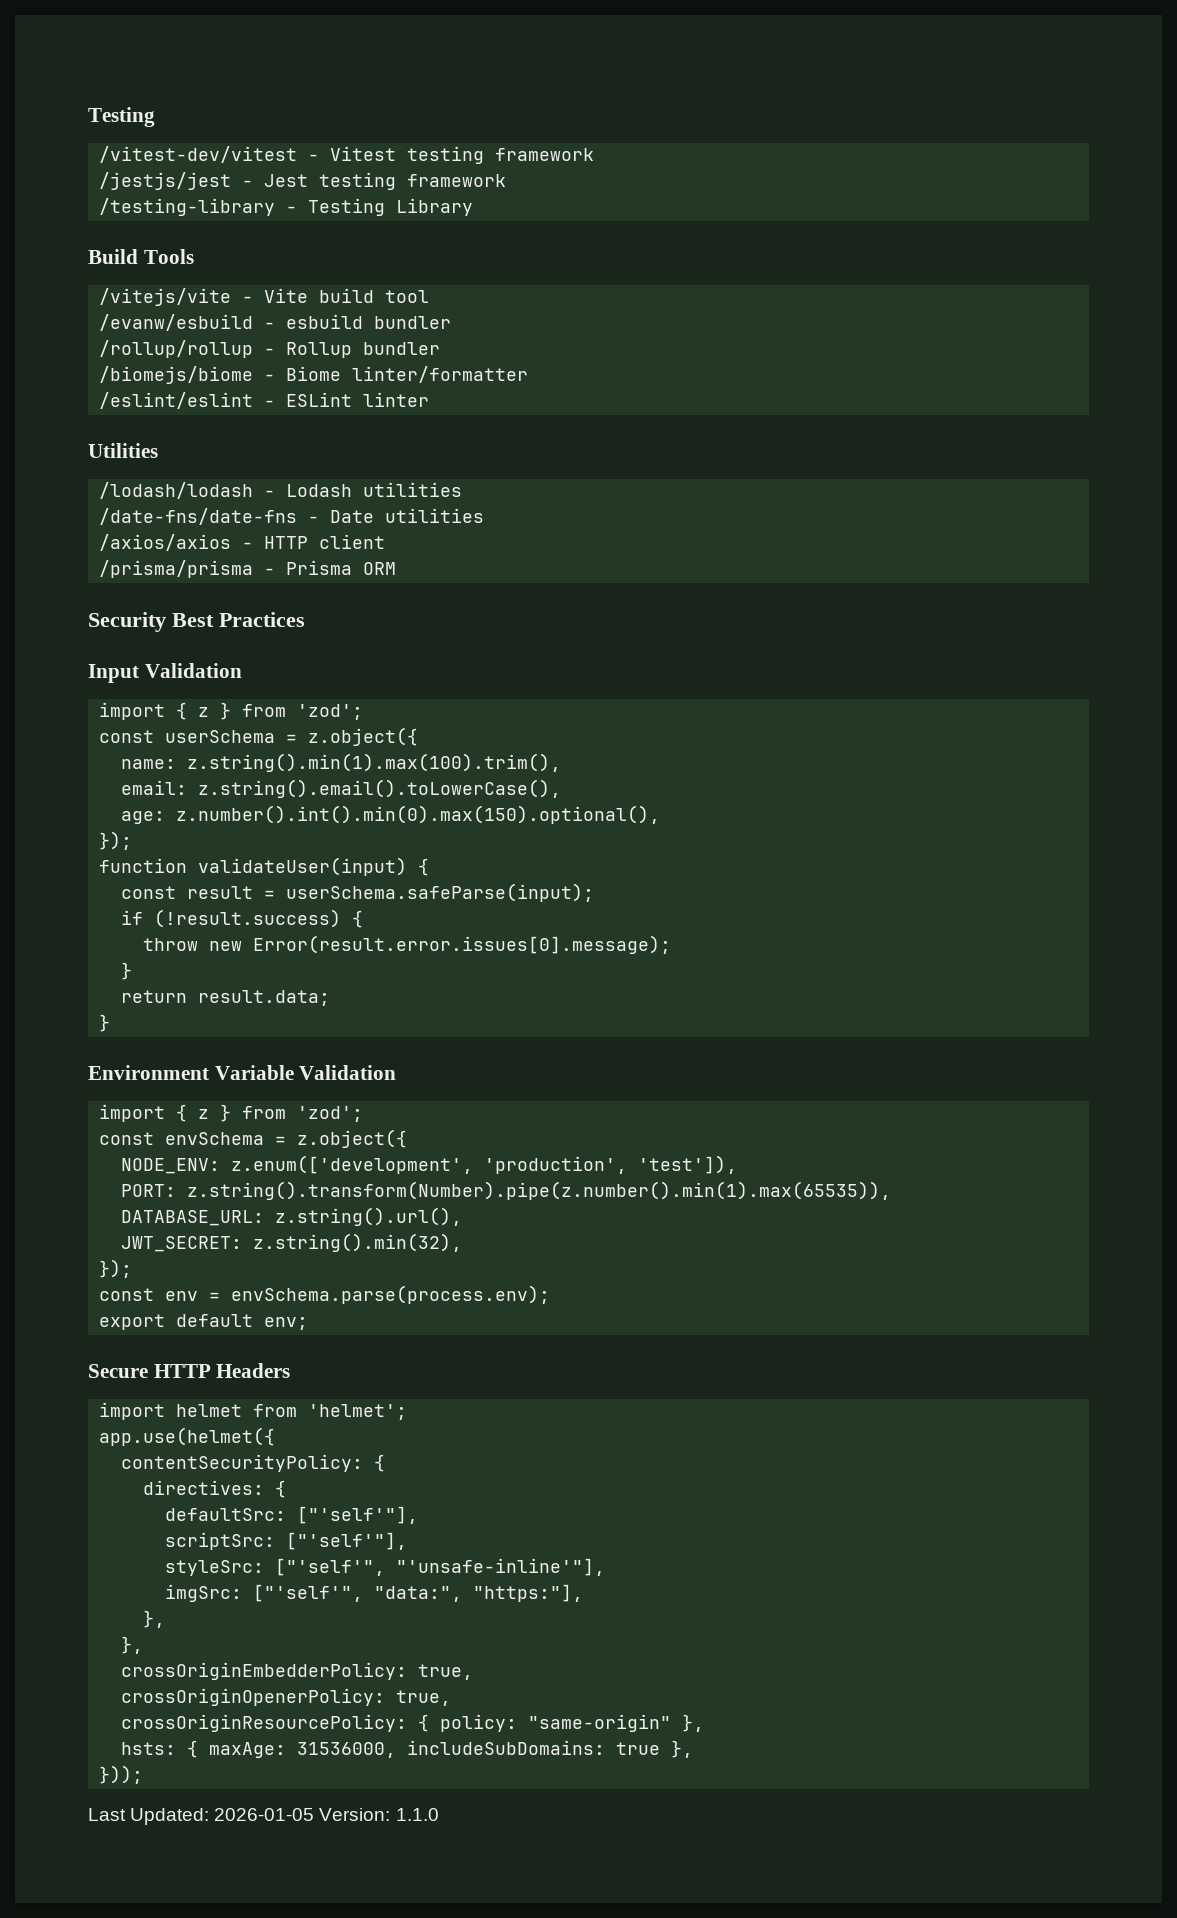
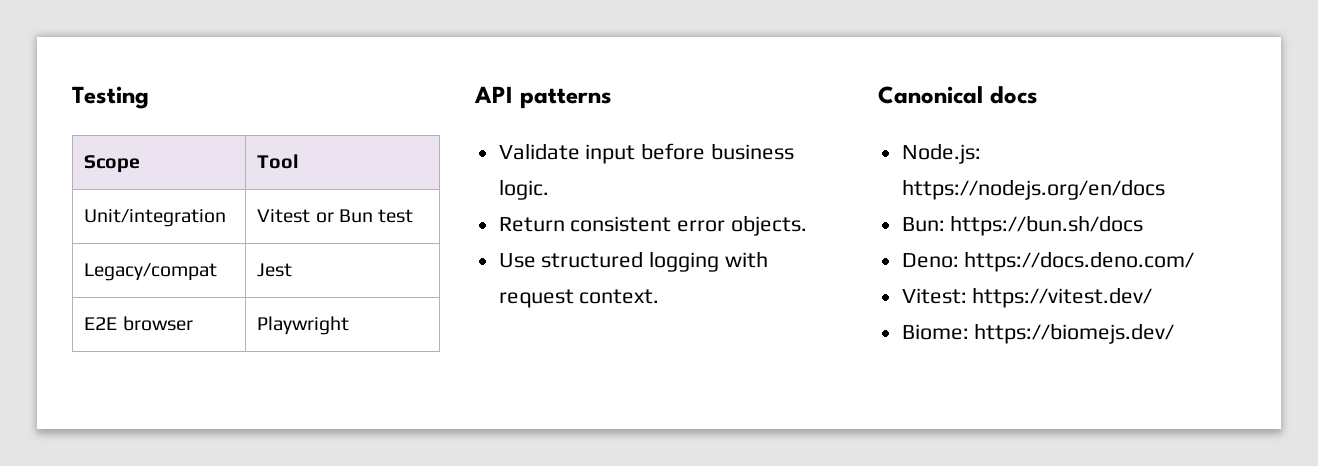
[88,107,155,127] [99,146,595,164] [99,172,507,190] [99,198,474,216] [88,249,194,264] [99,288,430,306] [99,314,452,331] [99,340,441,358] [99,366,529,384] [99,392,430,409] [88,443,158,458] [99,482,463,499] [99,508,485,525] [99,534,386,551] [99,560,397,578] [88,612,305,632] [88,663,242,683] [99,702,364,720] [99,727,419,746] [121,753,562,772] [121,779,562,798] [121,805,661,824] [99,831,133,850] [99,857,430,876] [121,883,595,902] [121,909,364,928] [143,935,672,954] [121,962,133,980] [121,990,331,1006] [99,1014,111,1032] [88,1065,397,1080] [99,1104,364,1122] [99,1129,408,1148] [121,1155,738,1174] [121,1181,892,1200] [121,1207,463,1226] [121,1233,463,1252] [99,1259,133,1278] [99,1285,551,1304] [99,1314,309,1330] [88,1363,291,1378] [99,1402,408,1420] [99,1427,276,1446] [121,1454,386,1472] [143,1480,287,1498] [165,1506,419,1524] [165,1532,408,1550] [165,1558,606,1576] [165,1584,584,1602] [143,1610,166,1628] [121,1636,144,1654] [121,1662,474,1680] [121,1688,452,1706] [121,1714,705,1732] [121,1740,694,1758] [99,1765,144,1784] [88,1808,439,1825] Testing // /vitest-dev/vitest - Vitest testing framework // /jestjs/jest - Jest testing framework // /testing-library - Testing Library // Build Tools // /vitejs/vite - Vite build tool // /evanw/esbuild - esbuild bundler // /rollup/rollup - Rollup bundler // /biomejs/biome - Biome linter/formatter // /eslint/eslint - ESLint linter // Utilities // /lodash/lodash - Lodash utilities // /date-fns/date-fns - Date utilities // /axios/axios - HTTP client // /prisma/prisma - Prisma ORM // Security Best Practices // Input Validation // import { z } from 'zod'; // const userSchema = z.object({ // name: z.string().min(1).max(100).trim(), // email: z.string().email().toLowerCase(), // age: z.number().int().min(0).max(150).optional(), // }); // function validateUser(input) { // const result = userSchema.safeParse(input); // if (!result.success) { // throw new Error(result.error.issues[0].message); // } // return result.data; // } // Environment Variable Validation // import { z } from 'zod'; // const envSchema = z.object({ // NODE_ENV: z.enum(['development', 'production', 'test']), // PORT: z.string().transform(Number).pipe(z.number().min(1).max(65535)), // DATABASE_URL: z.string().url(), // JWT_SECRET: z.string().min(32), // }); // const env = envSchema.parse(process.env); // export default env; // Secure HTTP Headers // import helmet from 'helmet'; // app.use(helmet({ // contentSecurityPolicy: { // directives: { // defaultSrc: ["'self'"], // scriptSrc: ["'self'"], // styleSrc: ["'self'", "'unsafe-inline'"], // imgSrc: ["'self'", "data:", "https:"], // }, // }, // crossOriginEmbedderPolicy: true, // crossOriginOpenerPolicy: true, // crossOriginResourcePolicy: { policy: "same-origin" }, // hsts: { maxAge: 31536000, includeSubDomains: true }, // })); // Last Updated: 2026-01-05 Version: 1.1.0 -> [72,86,149,109] [84,155,141,173] [257,154,300,169] [84,209,227,227] [257,209,414,223] [84,263,218,281] [257,263,293,277] [84,316,193,331] [257,316,350,335] [474,86,612,109] [498,143,795,164] [498,179,549,200] [498,215,808,236] [498,251,769,272] [498,289,660,308] [878,86,1038,104] [901,143,981,164] [901,179,1165,200] [901,215,1144,236] [901,251,1195,272] [901,287,1153,308] [901,323,1175,344] Testing // Scope | Tool // Unit/integration | Vitest or Bun test // Legacy/compat | Jest // E2E browser | Playwright // API patterns // Validate input before business logic. // Return consistent error objects. // Use structured logging with request context. // Canonical docs // Node.js: https://nodejs.org/en/docs // Bun: https://bun.sh/docs // Deno: https://docs.deno.com/ // Vitest: https://vitest.dev/ // Biome: https://biomejs.dev/

